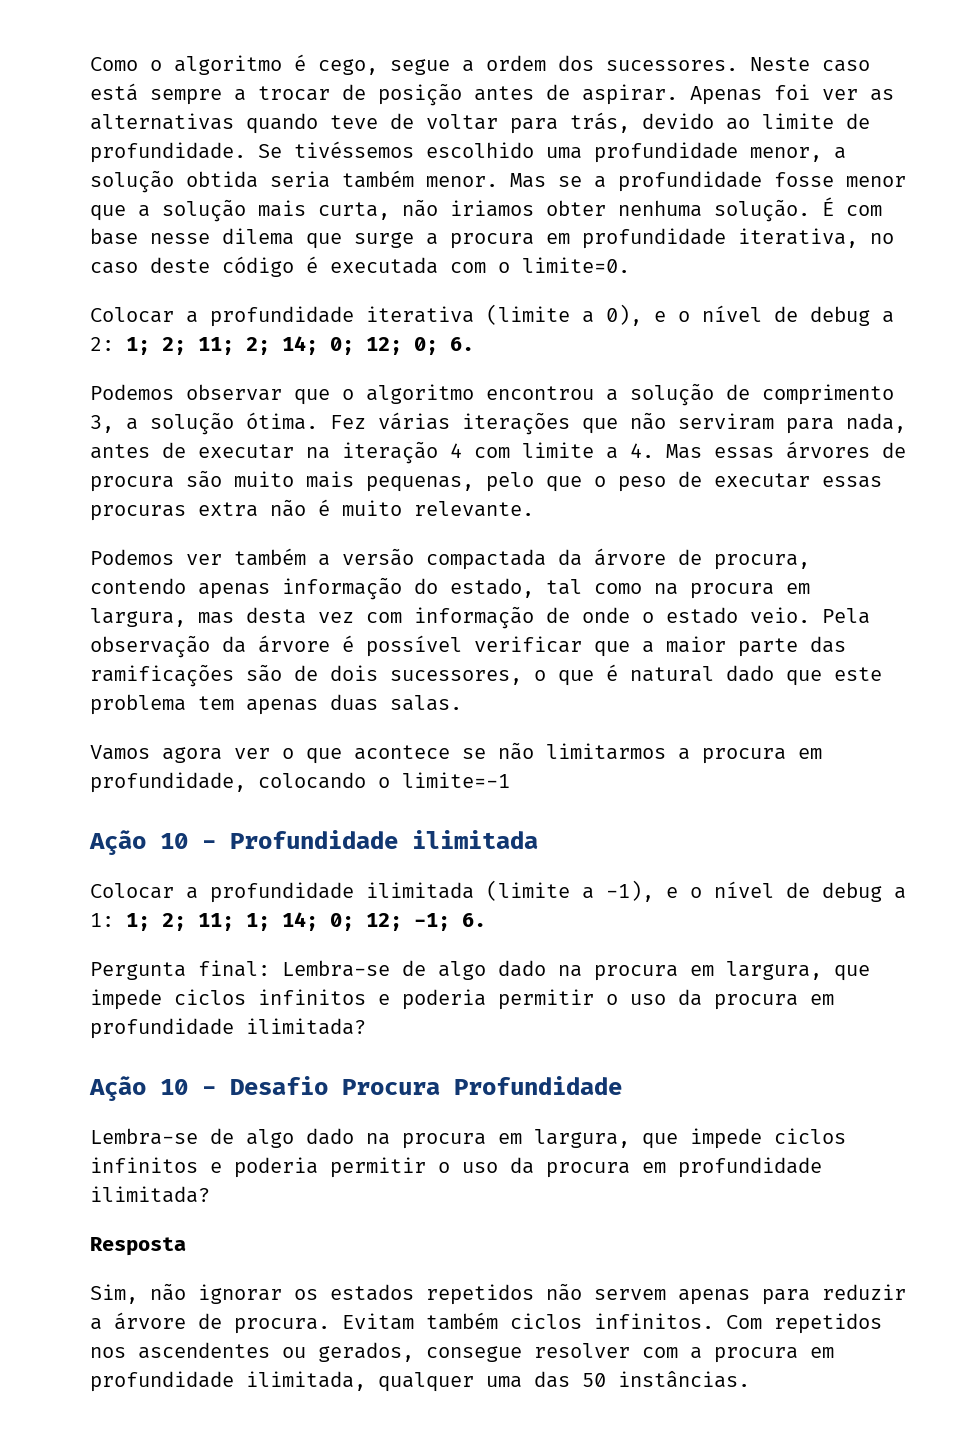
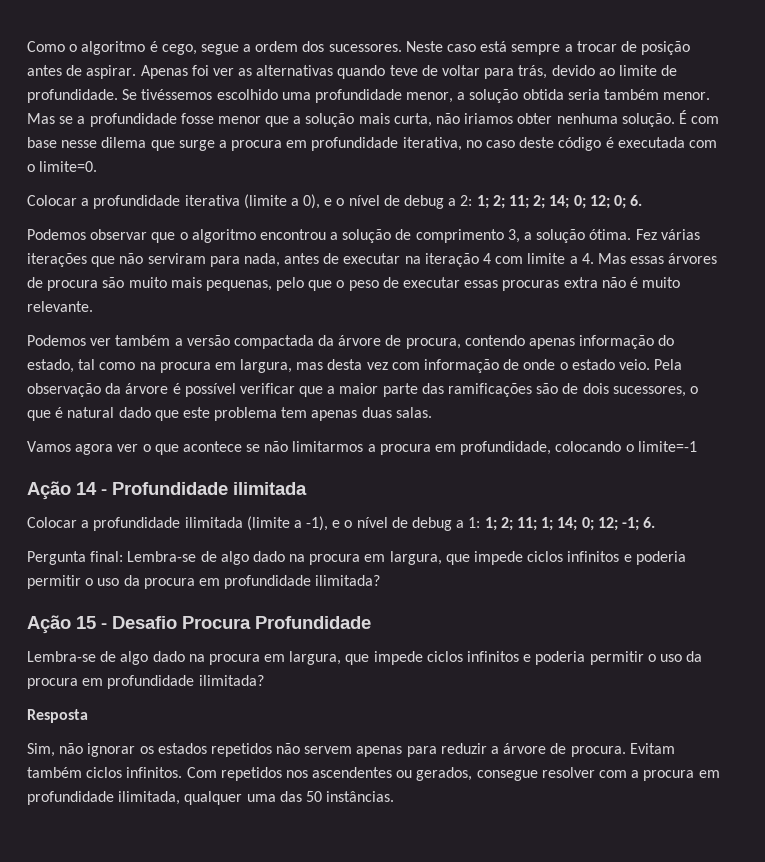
[160,833,188,849] 10 -> [76,482,97,495] 14
[160,1079,188,1095] 10 -> [76,616,96,629] 15

